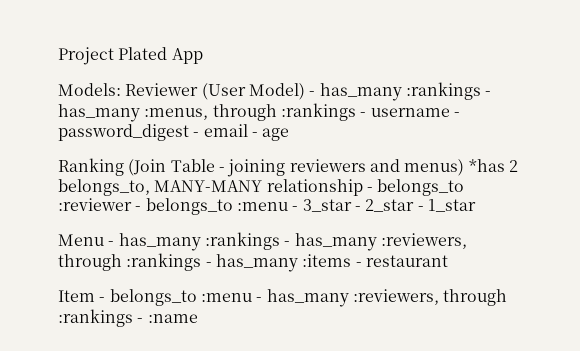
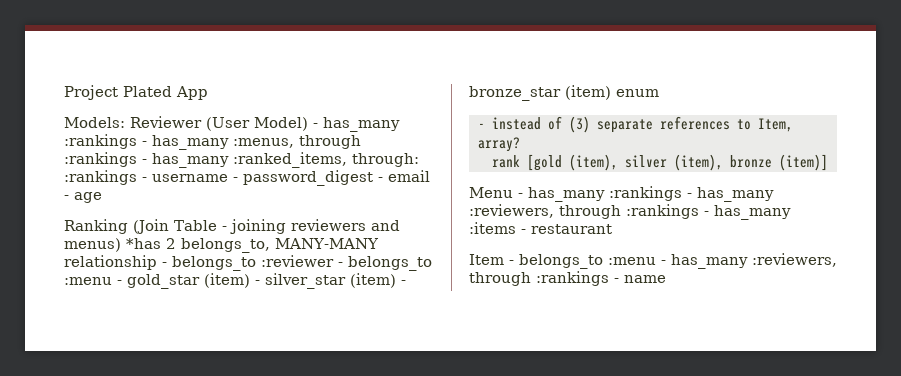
(367, 114) none -> [152,152,419,168] [64,170,147,185] has_many :ranked_items, through: :rankings -
[302,199,476,212] 3_star - 2_star - 1_star -> [127,273,406,289] [469,85,659,101] [477,116,793,133] [477,137,520,152] [491,154,828,171] gold_star (item) - silver_star (item) - bronze_star (item) enum // - instead of (3) separate references to Item, array? // rank [gold (item), silver (item), bronze (item)]
[147,314,198,323] :name -> [624,275,666,283] name

